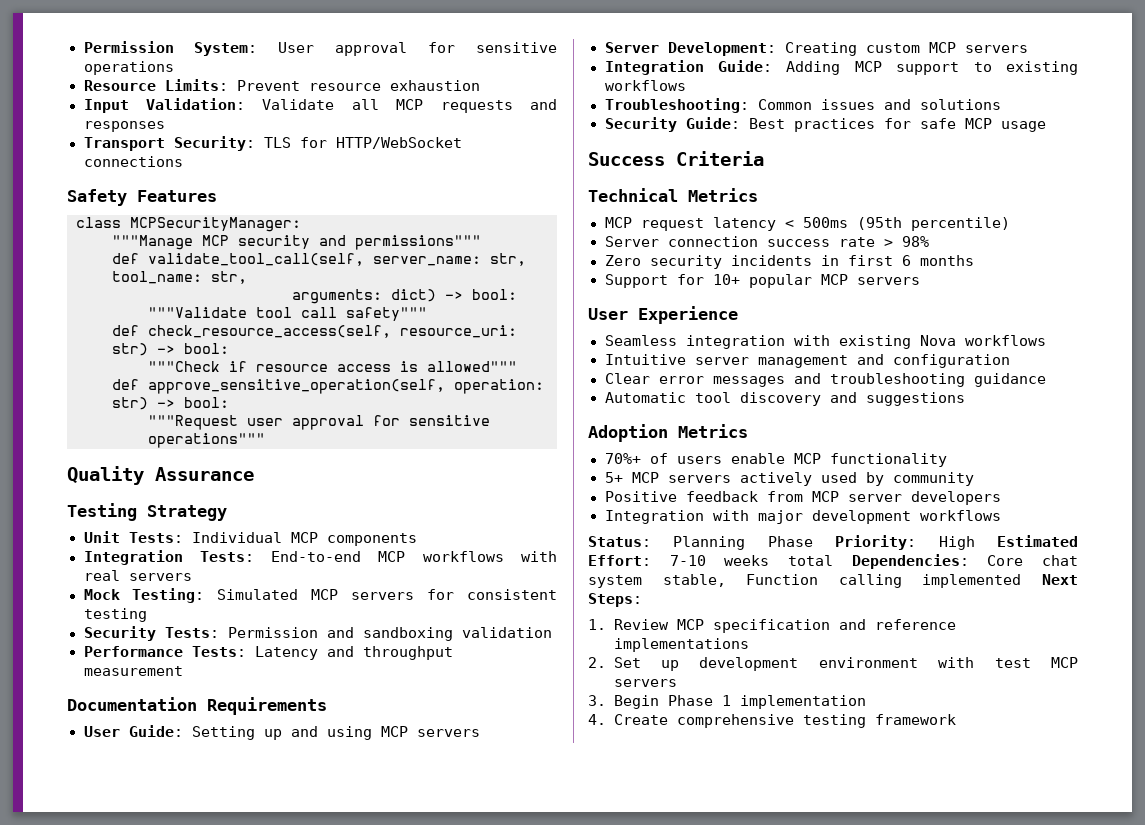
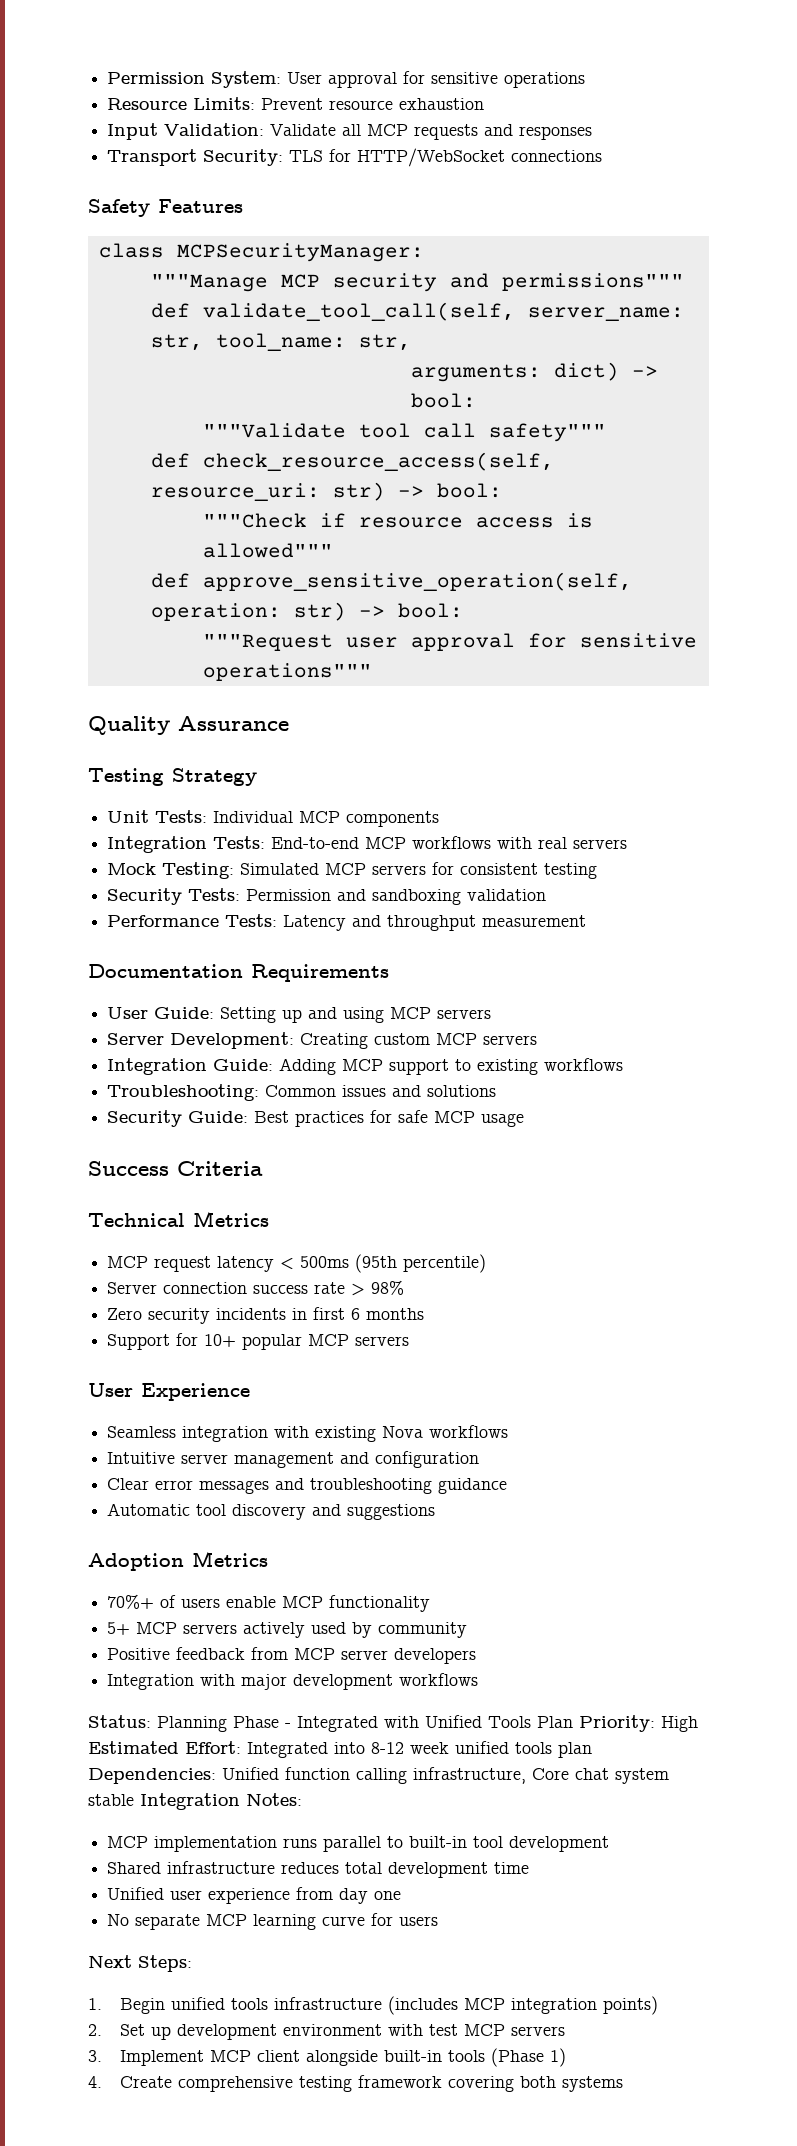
[835,535,1078,550] [588,554,1078,569] [588,574,1078,588] [588,593,642,607] [588,619,956,633] [613,638,749,652] Priority: High Estimated Effort: 7-10 weeks total Dependencies: Core chat system stable, Function calling implemented Next Steps: // 1. Review MCP specification and reference implementations -> [285,1715,698,1732] [88,1741,592,1758] [88,1767,669,1784] [88,1793,302,1810] [107,1836,610,1852] [107,1861,530,1878] [107,1887,402,1904] [107,1913,439,1930] [88,1955,192,1972] [88,1996,659,2015] - Integrated with Unified Tools Plan Priority: High Estimated Effort: Integrated into 8-12 week unified tools plan Dependencies: Unified function calling infrastructure, Core chat system stable Integration Notes: // MCP implementation runs parallel to built-in tool development // Shared infrastructure reduces total development time // Unified user experience from day one // No separate MCP learning curve for users // Next Steps: // 1. Begin unified tools infrastructure (includes MCP integration points)
[613,695,866,709] Begin Phase 1 implementation -> [120,2048,567,2067] Implement MCP client alongside built-in tools (Phase 1)
(956, 719) none -> [448,2076,624,2092] covering both systems

